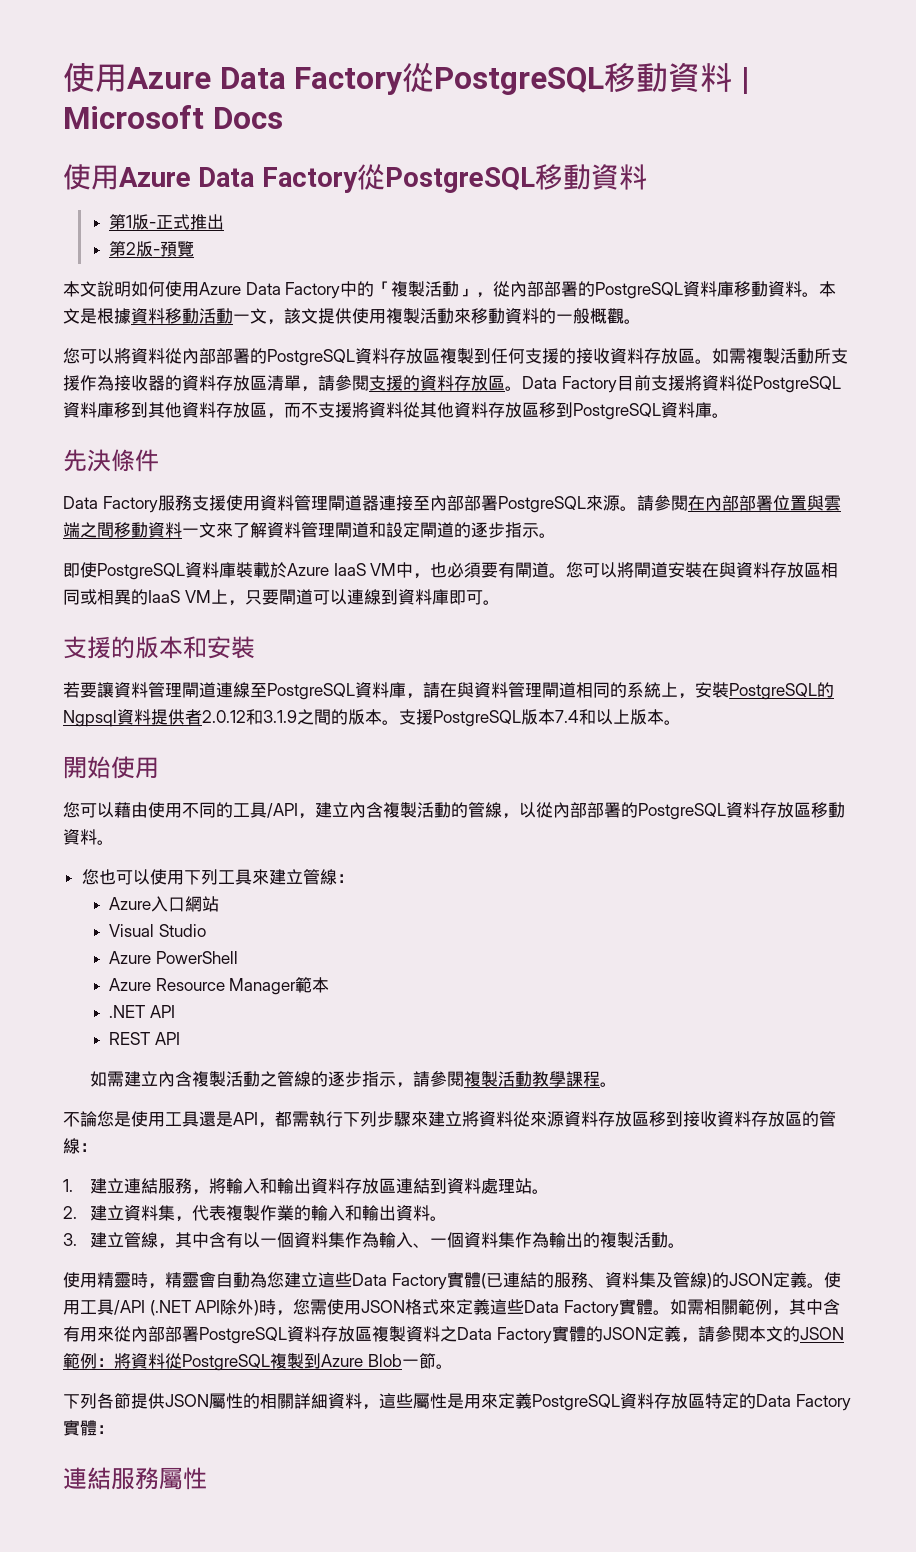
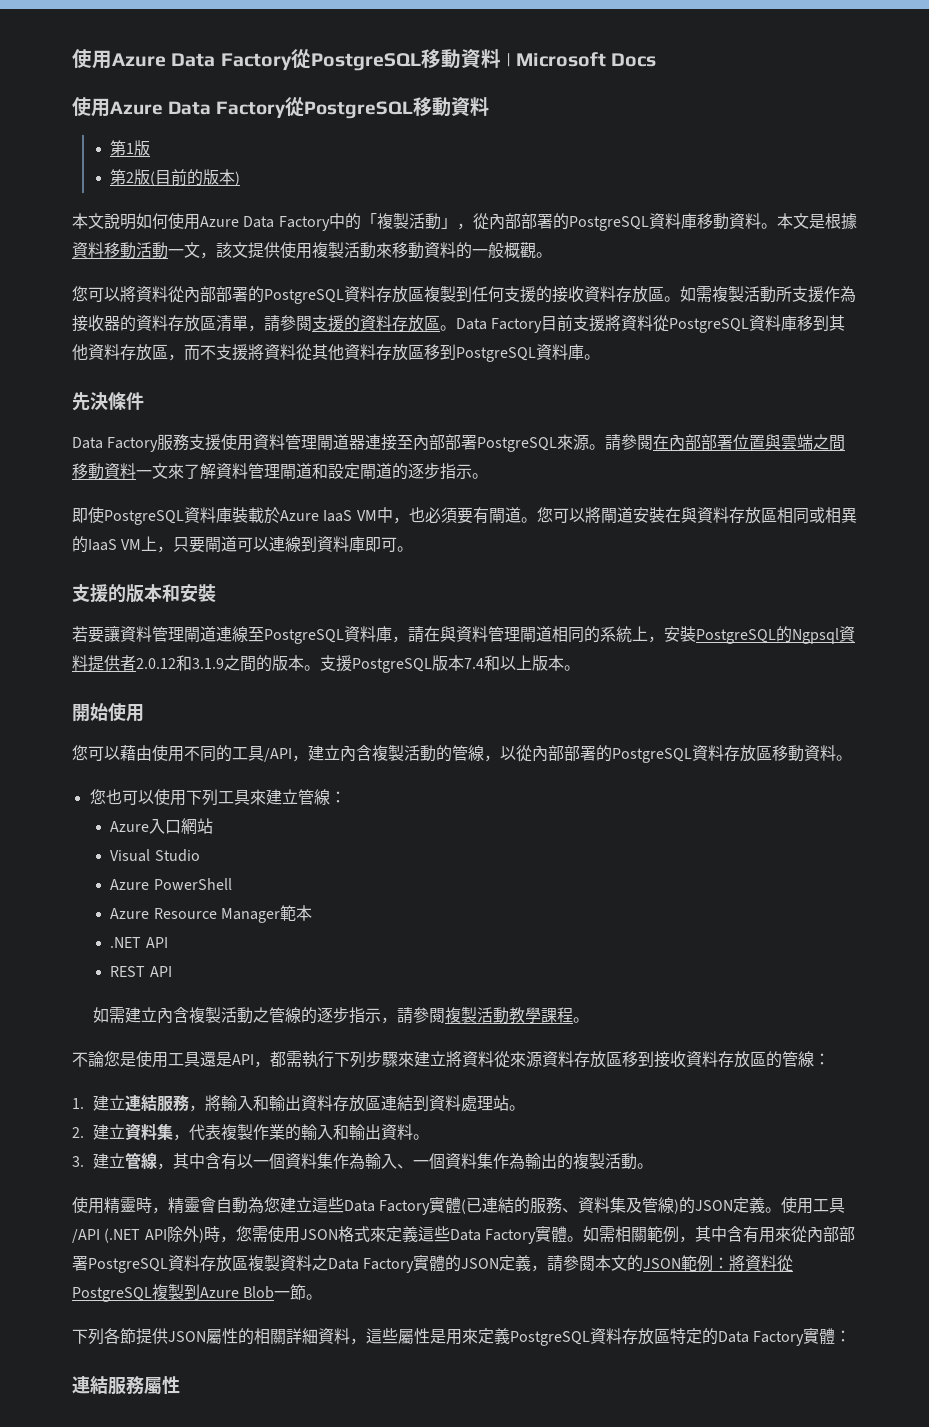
[148,214,224,230] -正式推出 -> (151, 148) none
[152,241,194,257] -預覽 -> [150,169,241,186] (目前的版本)

